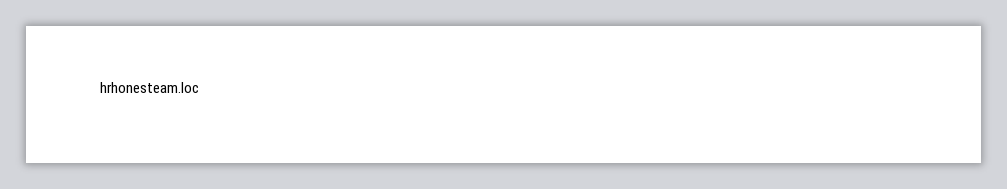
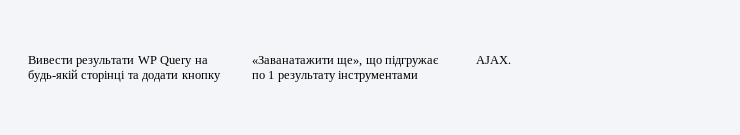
[100,82,199,93] hrhonesteam.loc -> [28,56,208,67] [28,69,221,82] [252,56,440,67] [252,71,419,82] [476,56,511,64] Вивести результати WP Query на будь-якій сторінці та додати кнопку «Заванатажити ще», що підгружає по 1 результату інструментами AJAX.

